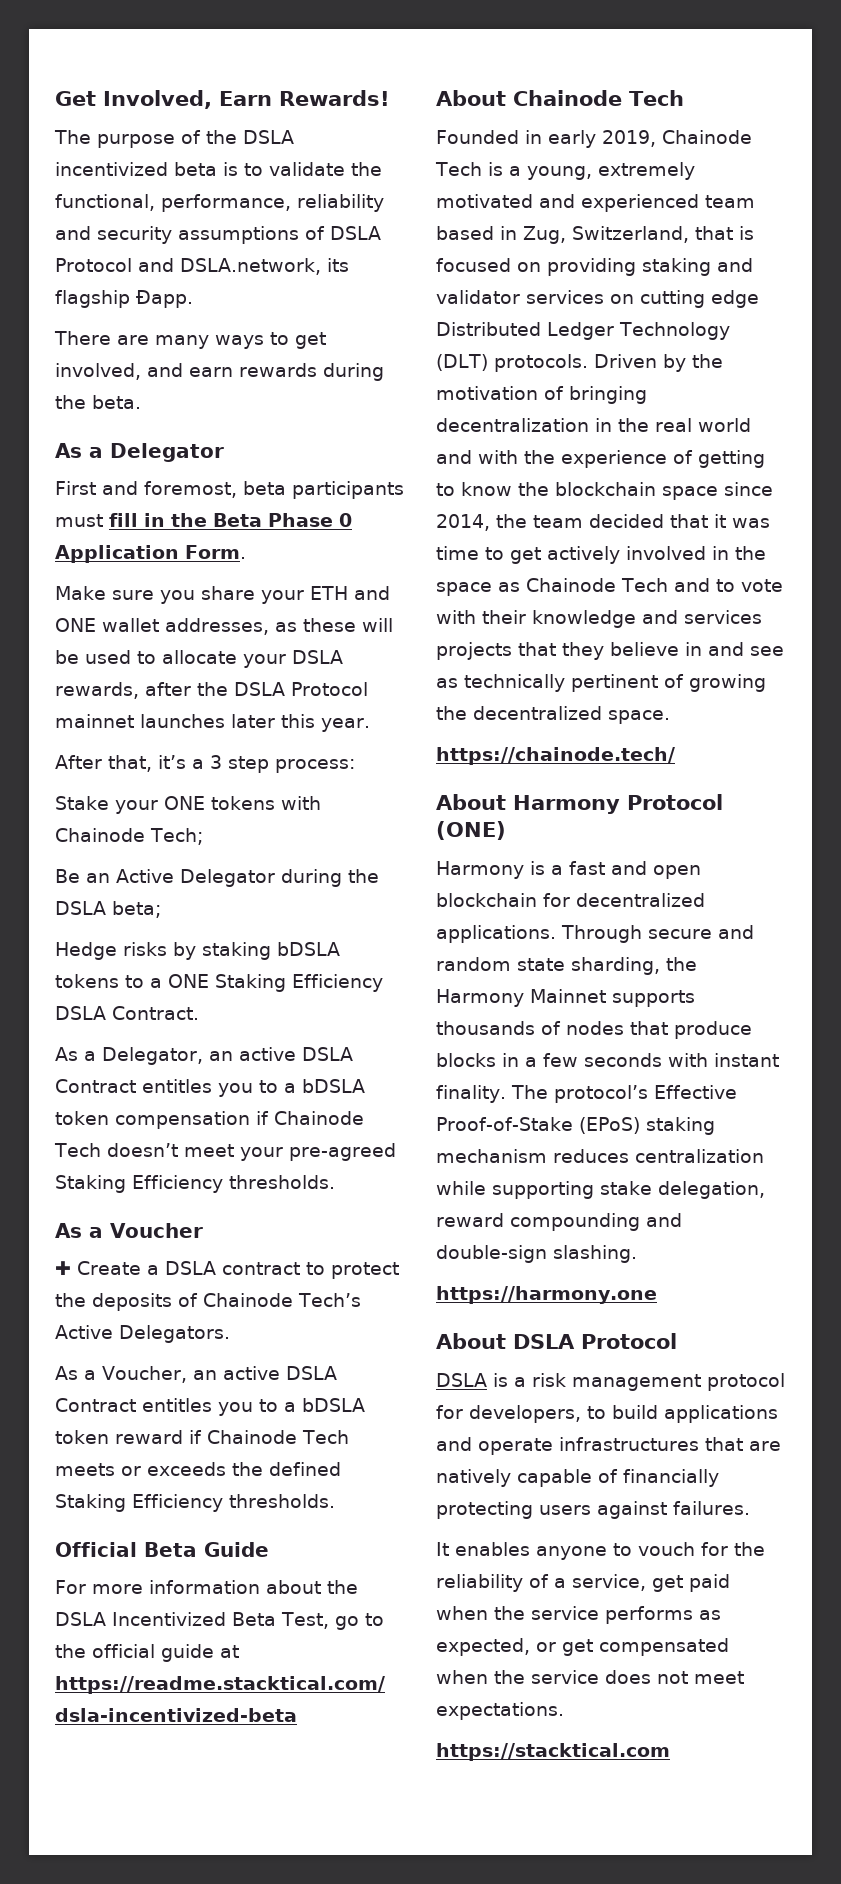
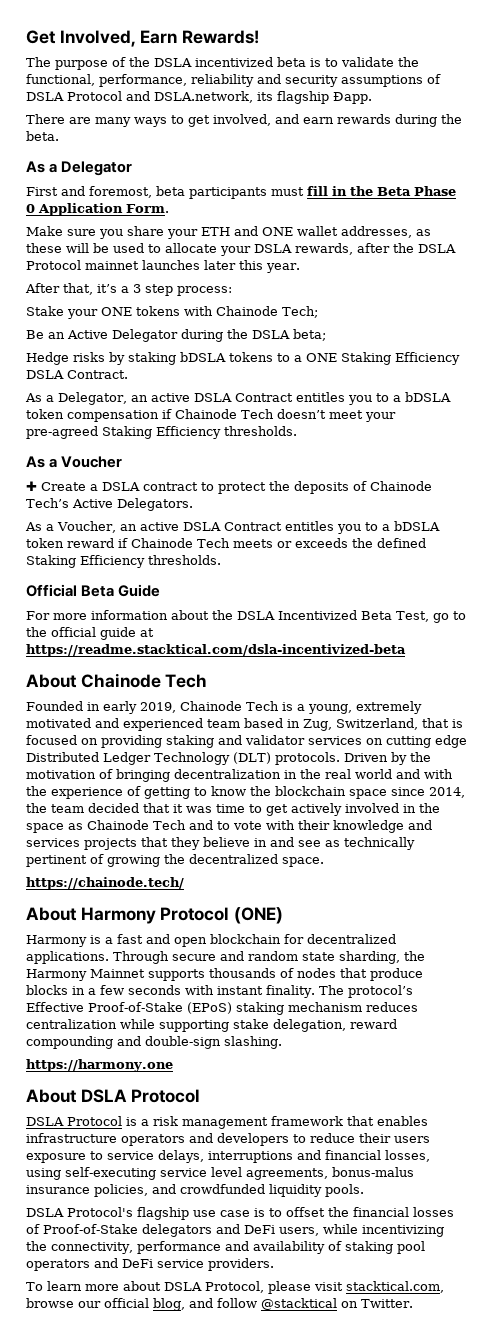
(487, 1380) none -> [67,1116,122,1126] Protocol
[707,1373,785,1391] [436,1405,778,1423] [436,1437,781,1455] [436,1469,719,1487] [436,1501,750,1519] [436,1542,765,1560] [436,1574,730,1592] [436,1606,721,1624] [436,1638,729,1656] [436,1670,744,1684] [436,1702,564,1720] [436,1743,670,1761] protocol for developers, to build applications and operate infrastructures that are natively capable of financially protecting users against failures. // It enables anyone to vouch for the reliability of a service, get paid when the service performs as expected, or get compensated when the service does not meet expectations. // https://stacktical.com -> [271,1116,428,1126] [26,1133,430,1146] [26,1150,430,1163] [26,1167,414,1180] [26,1184,364,1197] [26,1207,454,1220] [26,1224,444,1237] [26,1241,425,1254] [26,1258,274,1271] [26,1281,444,1294] [26,1298,413,1311] framework that enables infrastructure operators and developers to reduce their users exposure to service delays, interruptions and financial losses, using self-executing service level agreements, bonus-malus insurance policies, and crowdfunded liquidity pools. // DSLA Protocol's flagship use case is to offset the financial losses of Proof-of-Stake delegators and DeFi users, while incentivizing the connectivity, performance and availability of staking pool operators and DeFi service providers. // To learn more about DSLA Protocol, please visit stacktical.com, browse our official blog, and follow @stacktical on Twitter.

